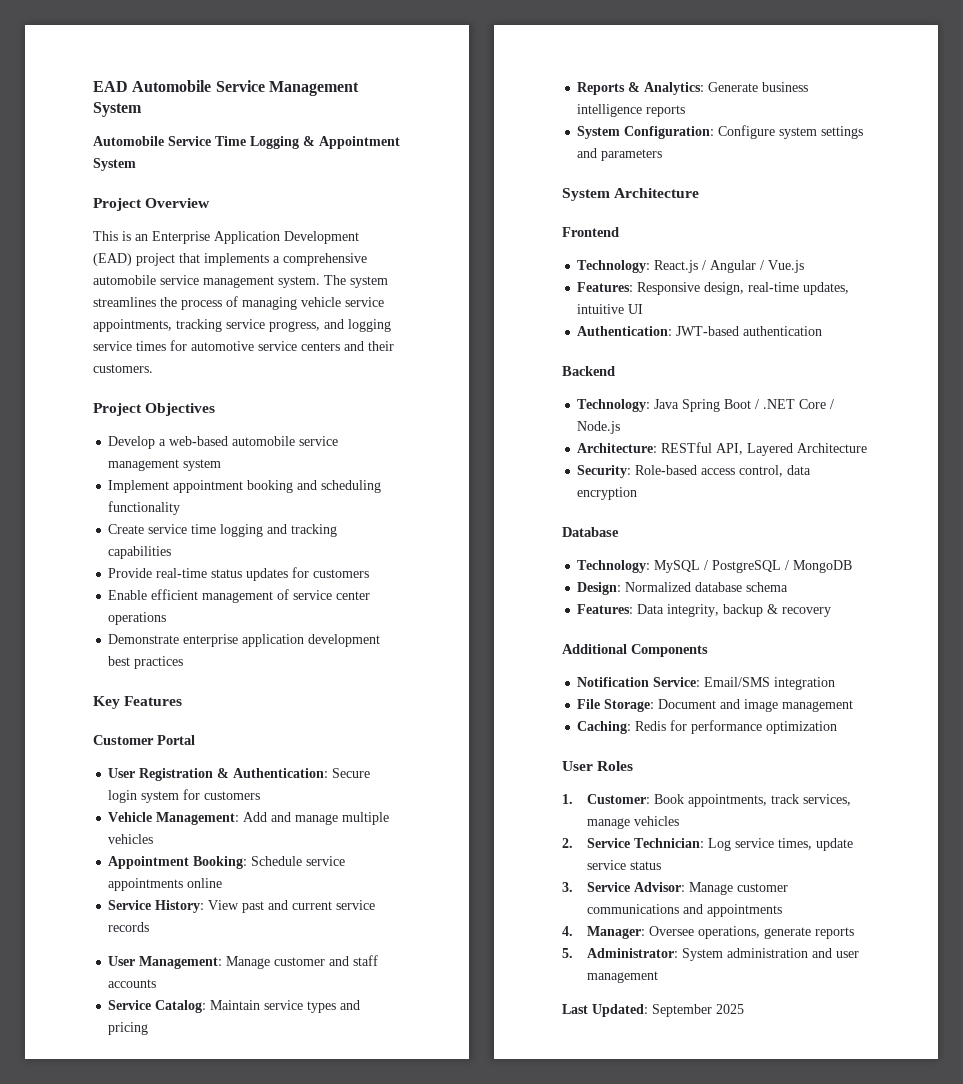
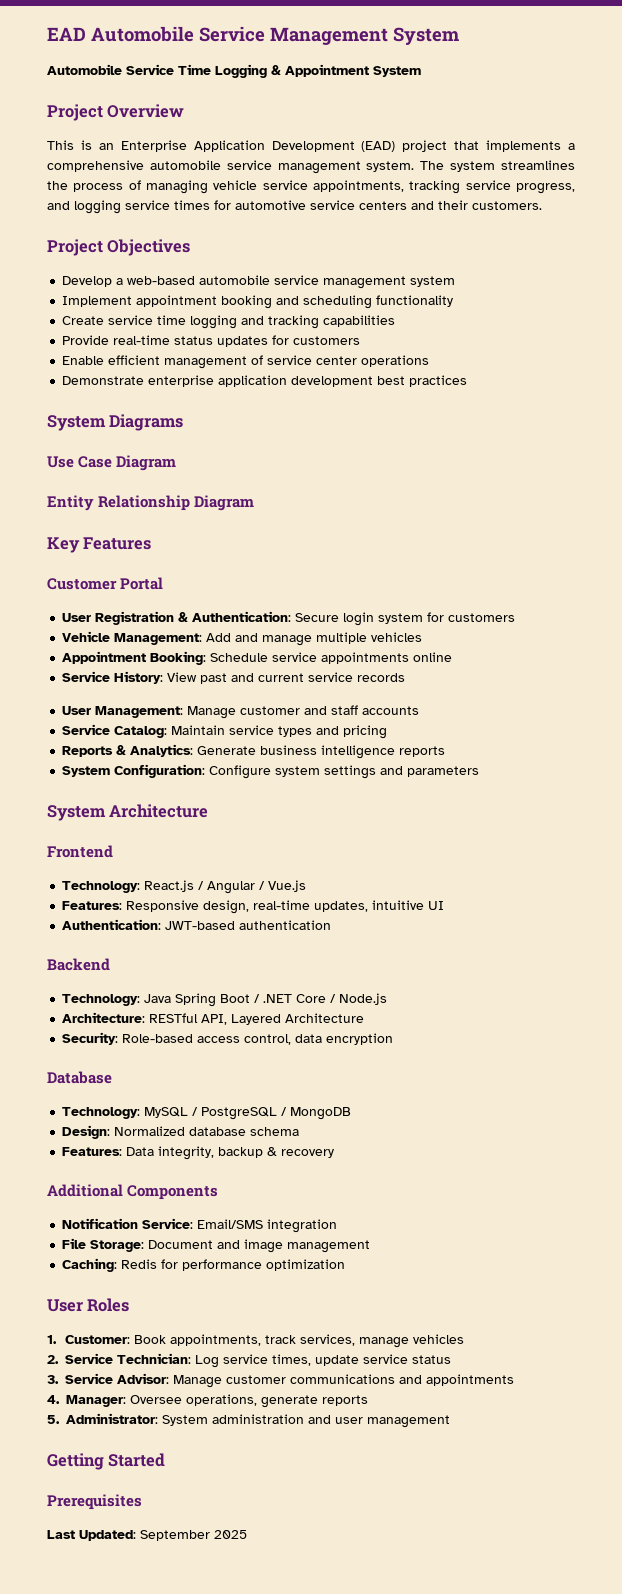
(184, 662) none -> [47,414,184,431] [47,455,177,471] [47,495,255,511] // System Diagrams // Use Case Diagram // Entity Relationship Diagram
(659, 977) none -> [47,1453,166,1470] [47,1494,142,1510] // Getting Started // Prerequisites

